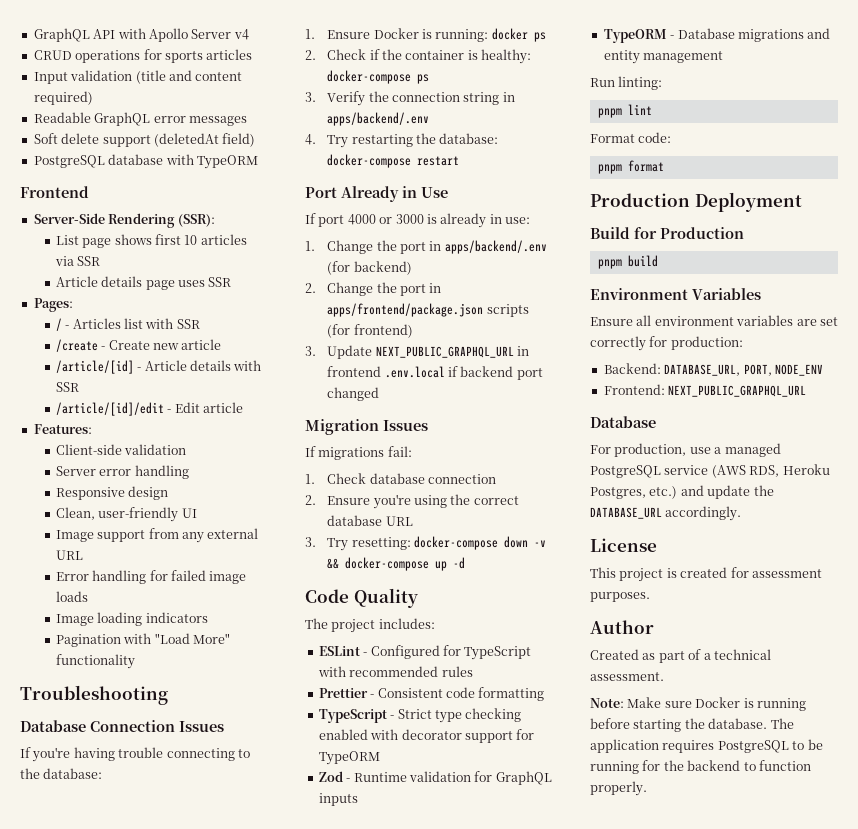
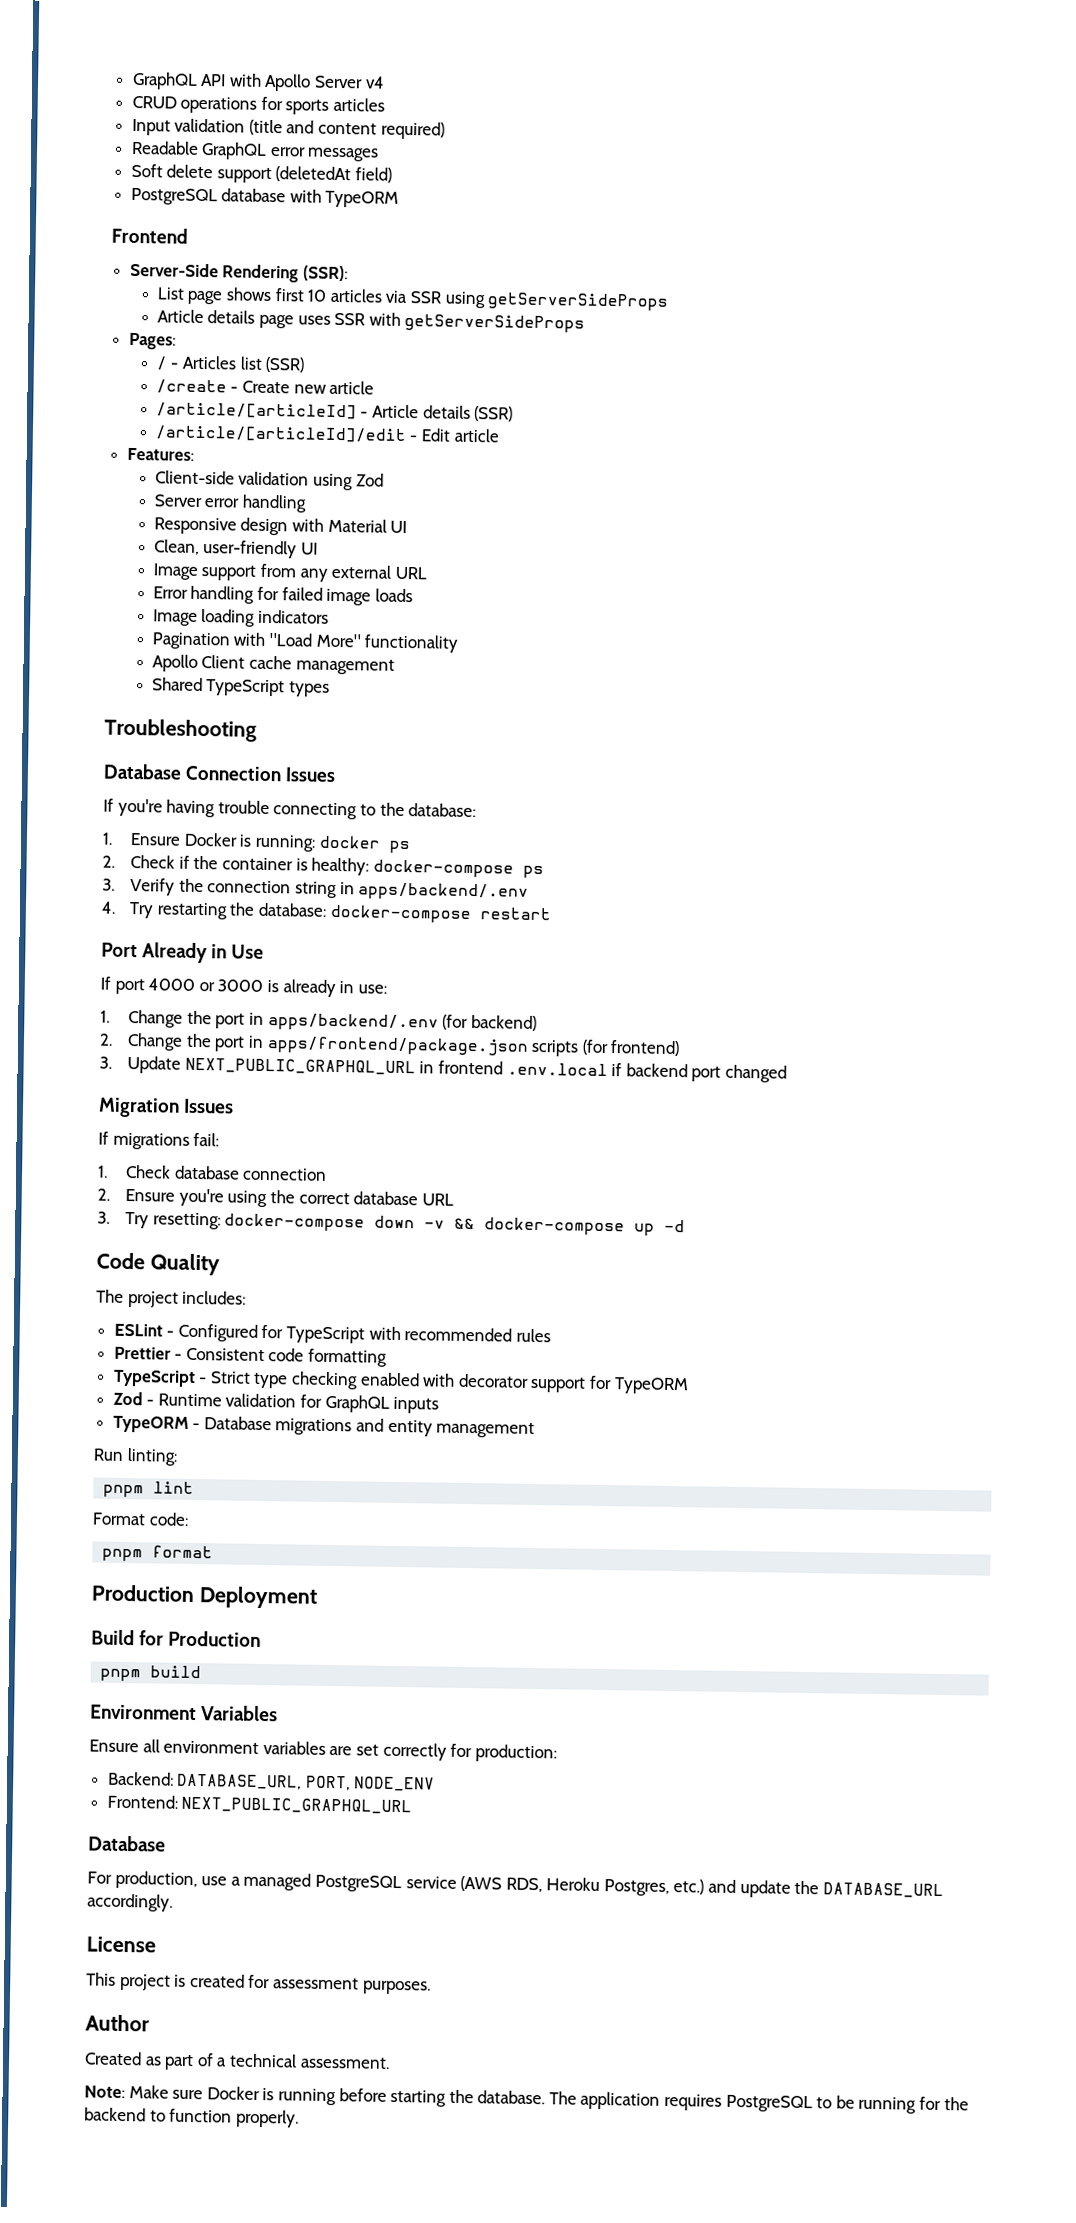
(101, 261) none -> [444,291,669,311] using getServerSideProps
(232, 282) none -> [368,312,586,333] with getServerSideProps
[145,318,200,329] with SSR -> [265,356,306,373] (SSR)
[55,360,134,374] /article/[id] -> [155,402,357,420] /article/[articleId]
[233,360,262,371] [55,382,79,392] [55,402,164,416] with SSR // /article/[id]/edit -> [474,405,514,422] [154,425,406,443] (SSR) // /article/[articleId]/edit
(187, 449) none -> [313,473,384,491] using Zod
(169, 493) none -> [292,518,408,534] with Material UI
(135, 661) none -> [151,654,395,675] [151,677,331,697] // Apollo Client cache management // Shared TypeScript types

